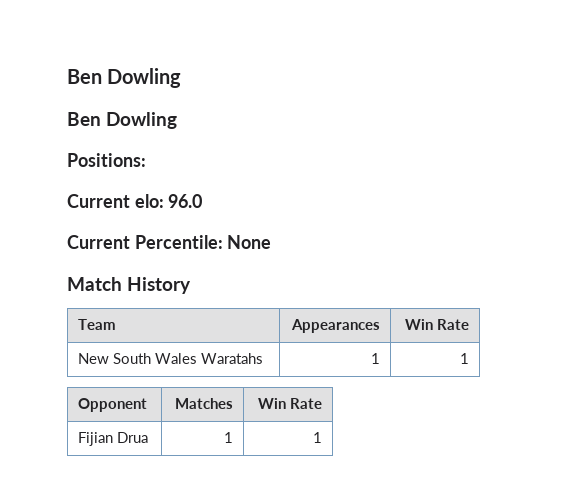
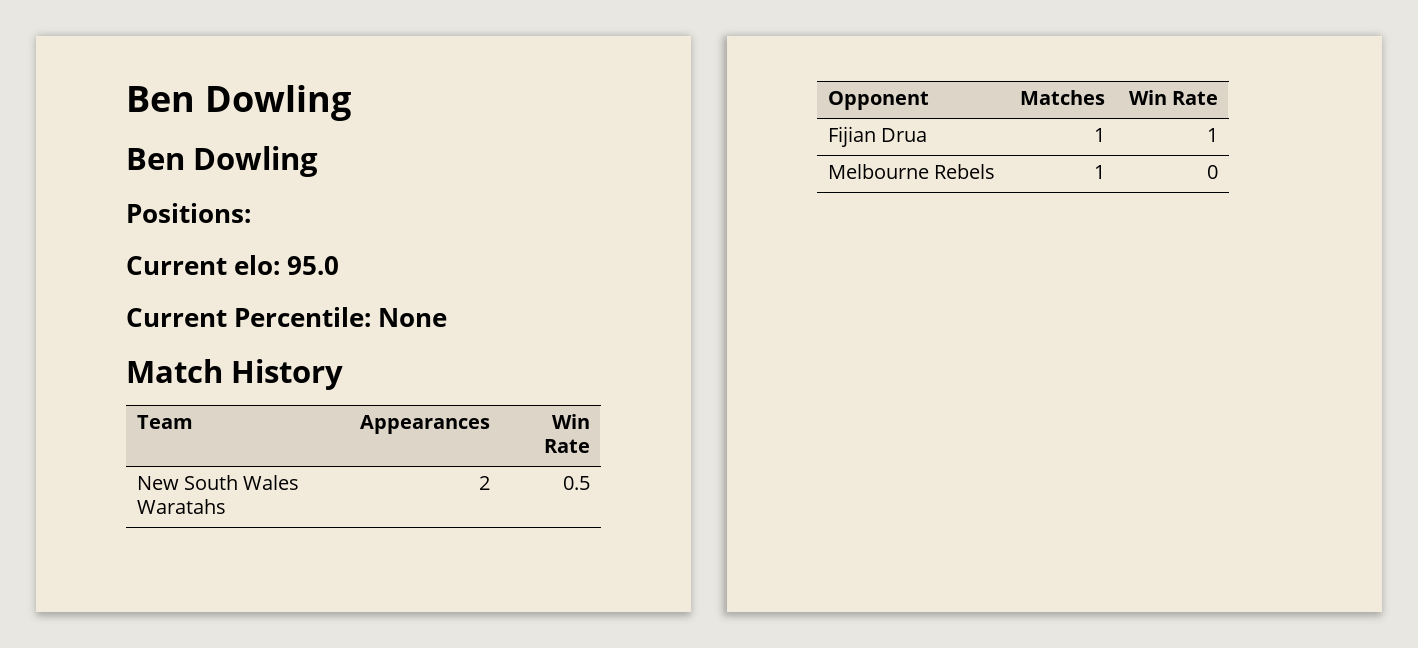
[168,194,203,208] 96.0 -> [287,256,340,275] 95.0
[370,353,380,364] [459,353,469,364] 1 | 1 -> [479,476,491,490] [563,476,591,490] 2 | 0.5
(322, 437) none -> [827,164,995,179] [1094,165,1106,179] [1207,165,1219,179] // Melbourne Rebels | 1 | 0

